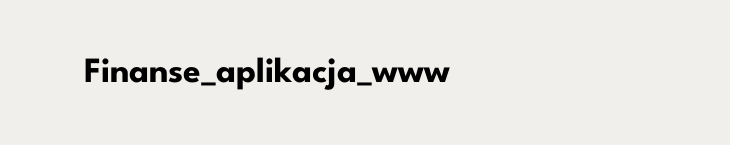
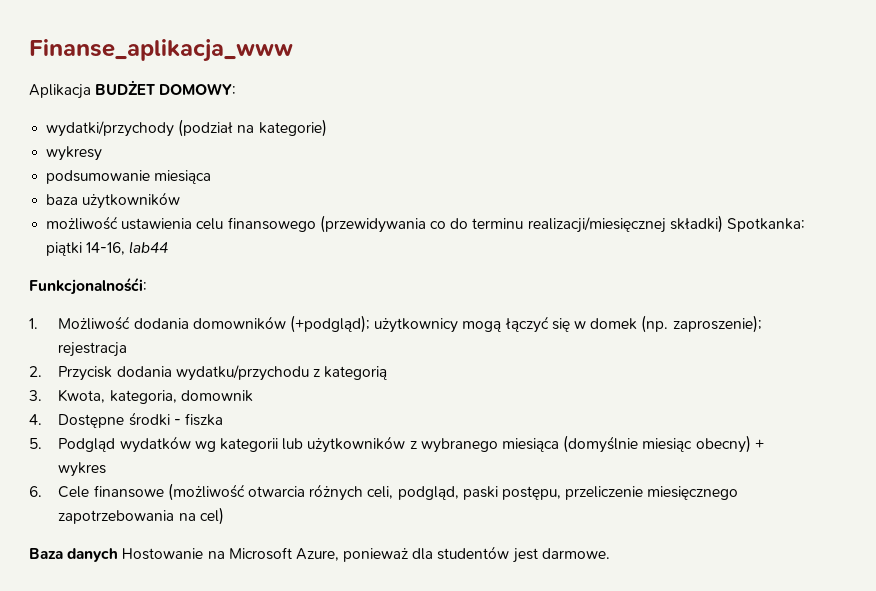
(450, 73) none -> [29,80,237,99] [46,119,327,137] [46,146,103,161] [46,170,212,184] [46,192,181,209] [46,215,805,233] [46,241,169,256] [29,277,147,295] [29,315,762,333] [58,342,128,357] [29,365,388,381] [29,389,253,404] [29,412,224,428] [29,435,764,453] [58,462,107,477] [29,483,739,501] [58,507,224,525] [29,546,610,563] // Aplikacja BUDŻET DOMOWY: // wydatki/przychody (podział na kategorie) // wykresy // podsumowanie miesiąca // baza użytkowników // możliwość ustawienia celu finansowego (przewidywania co do terminu realizacji/miesięcznej składki) Spotkanka: piątki 14-16, lab44 // Funkcjonalnośći: // 1. Możliwość dodania domowników (+podgląd); użytkownicy mogą łączyć się w domek (np. zaproszenie); rejestracja // 2. Przycisk dodania wydatku/przychodu z kategorią // 3. Kwota, kategoria, domownik // 4. Dostępne środki - fiszka // 5. Podgląd wydatków wg kategorii lub użytkowników z wybranego miesiąca (domyślnie miesiąc obecny) + wykres // 6. Cele finansowe (możliwość otwarcia różnych celi, podgląd, paski postępu, przeliczenie miesięcznego zapotrzebowania na cel) // Baza danych Hostowanie na Microsoft Azure, ponieważ dla studentów jest darmowe.

